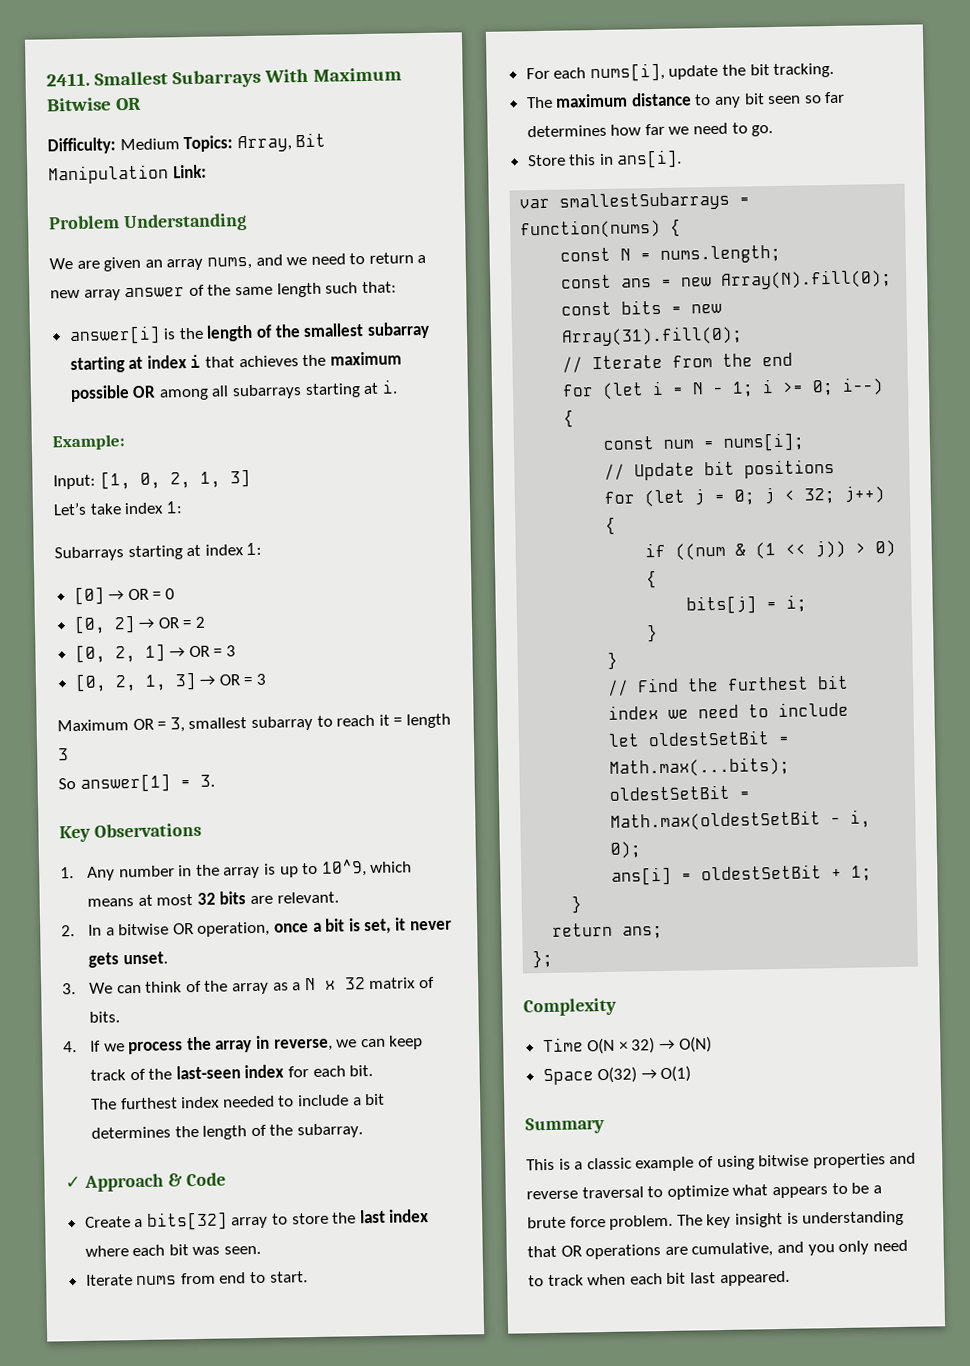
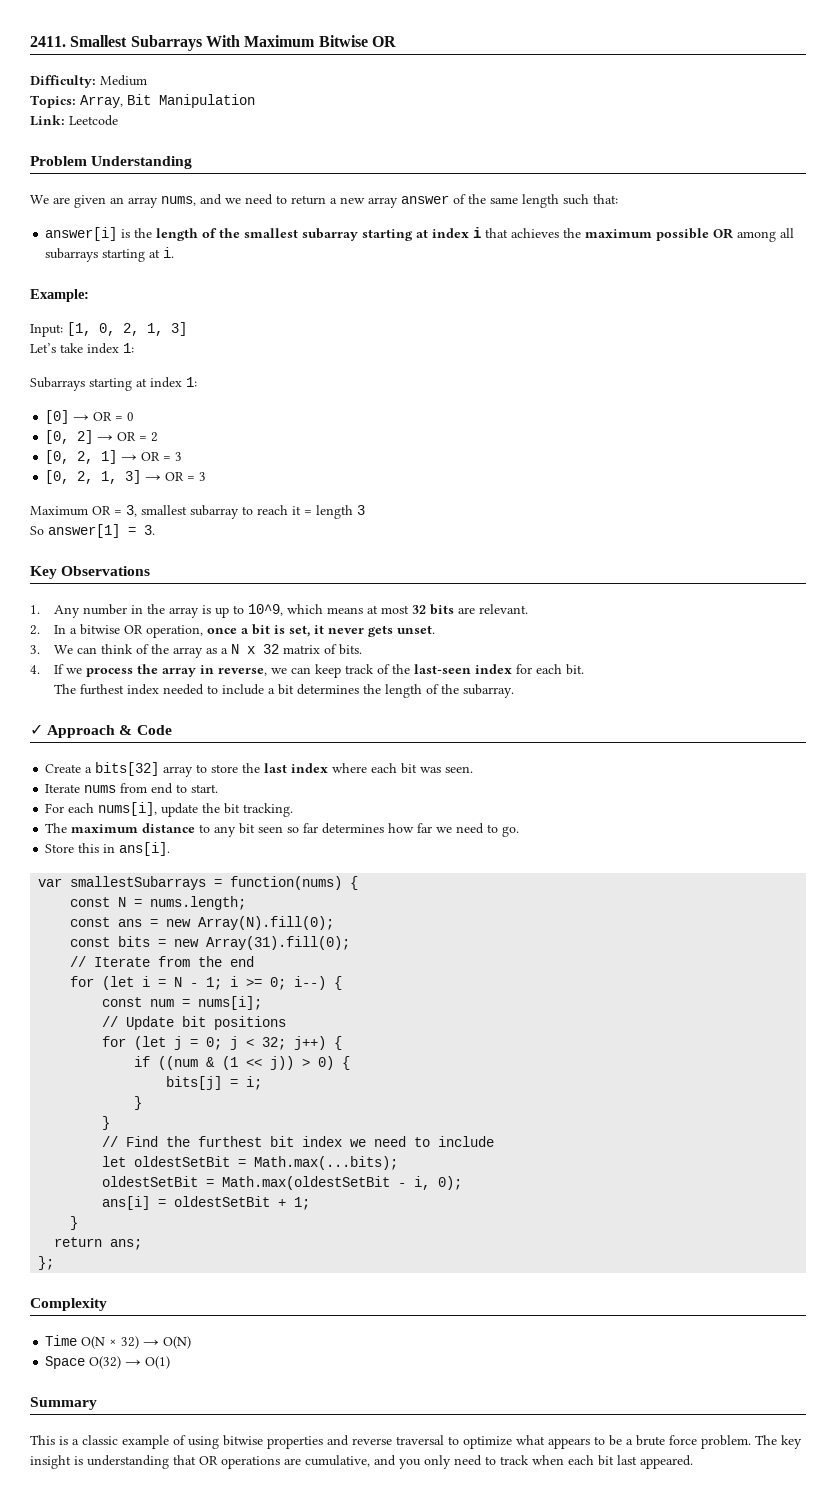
(180, 144) none -> (147, 80) //
(169, 174) none -> (255, 101) //
(207, 171) none -> [69,115,118,126] Leetcode

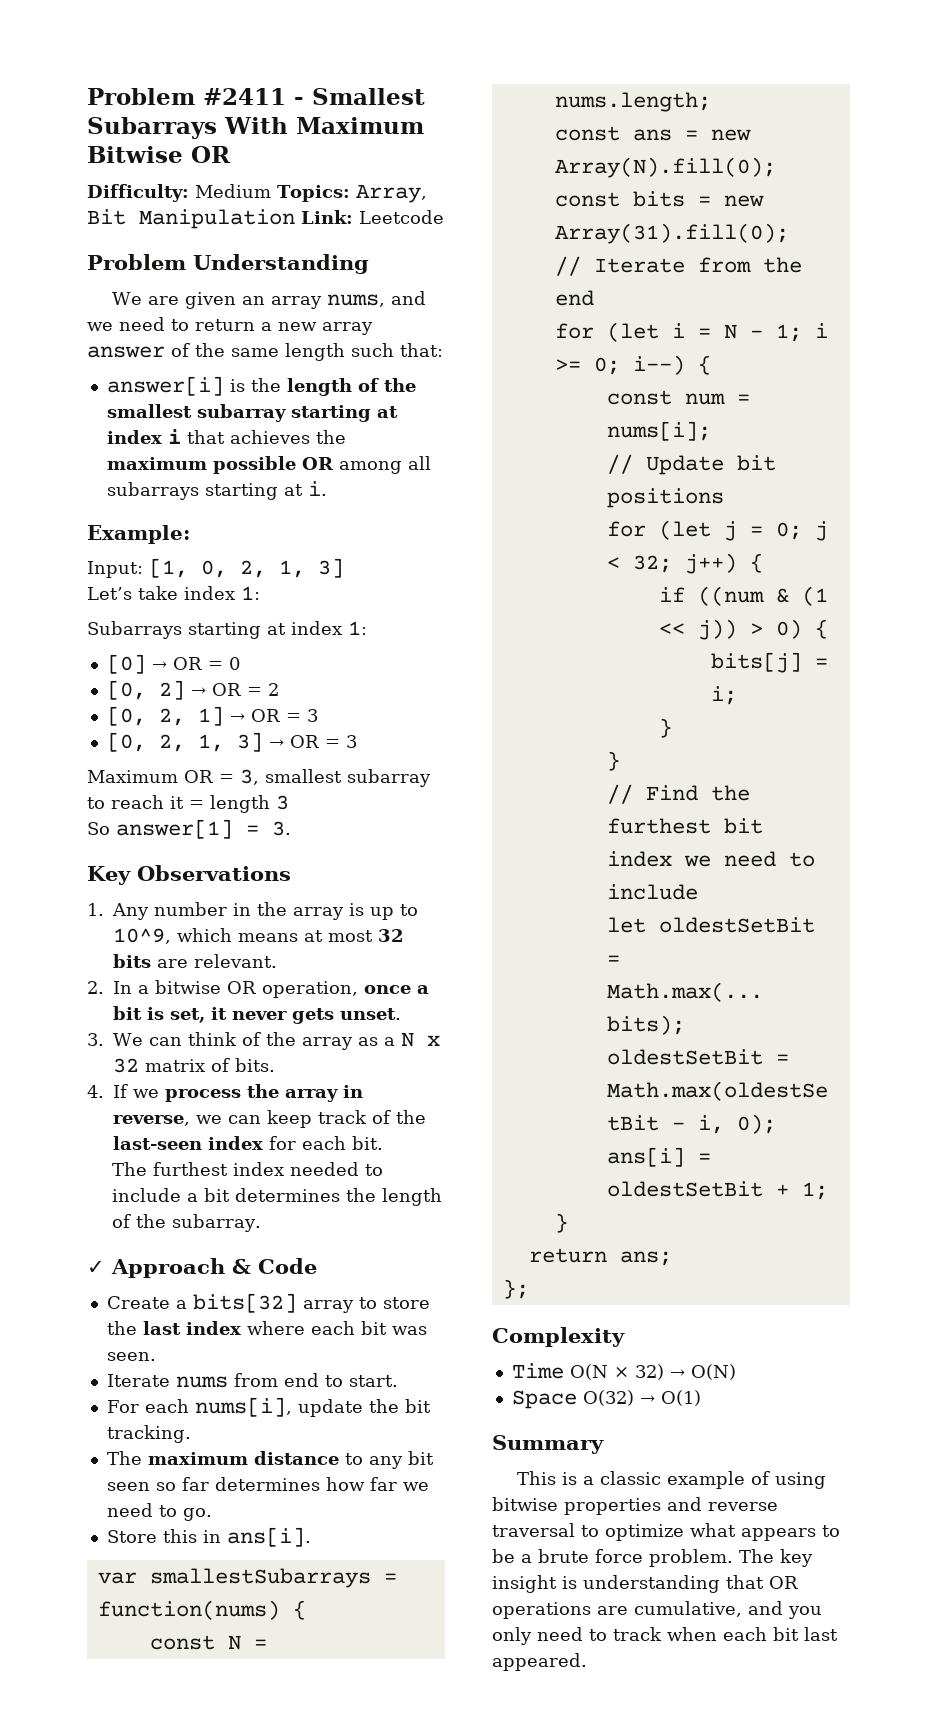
[30,36,66,47] 2411. -> [87,88,304,105] Problem #2411 -
(147, 80) // -> (271, 191) none
(255, 101) // -> (295, 219) none

